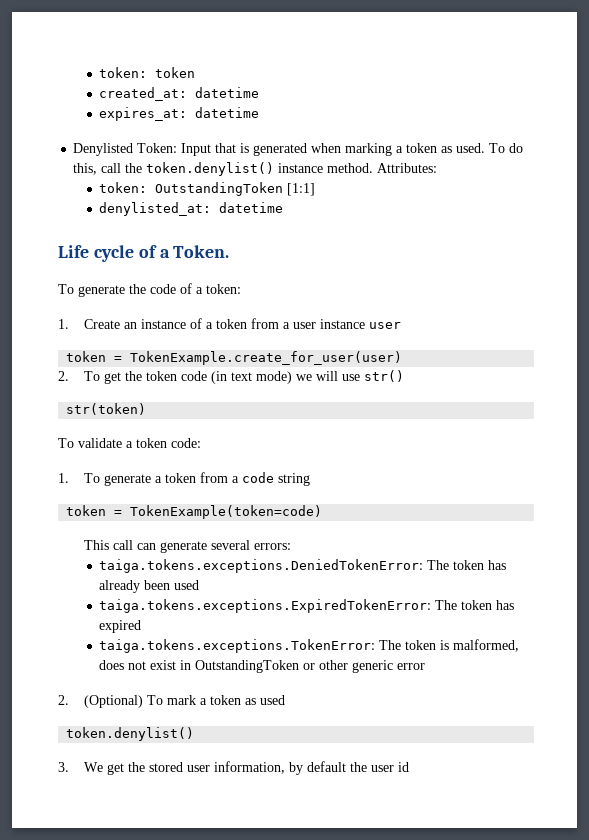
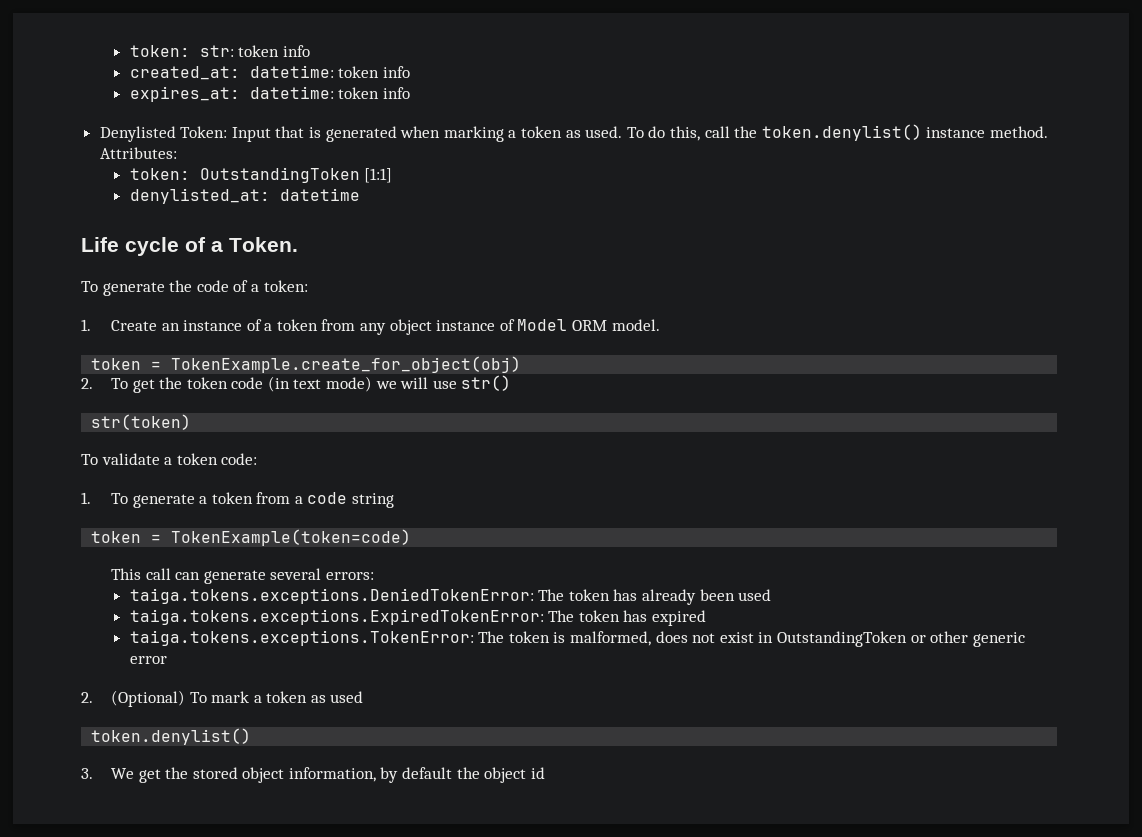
[99,67,196,78] token: token -> [129,45,310,57] token: str: token info
[195,87,260,98] [99,107,260,121] datetime // expires_at: datetime -> [249,65,410,78] [129,86,410,102] datetime: token info // expires_at: datetime: token info
[282,319,401,329] [66,351,403,365] a user instance user // token = TokenExample.create_for_user(user) -> [360,319,660,335] [91,356,522,373] any object instance of Model ORM model. // token = TokenExample.create_for_object(obj)
[186,765,210,772] user -> [242,767,285,783] object
[370,765,394,772] user -> [484,767,527,783] object

